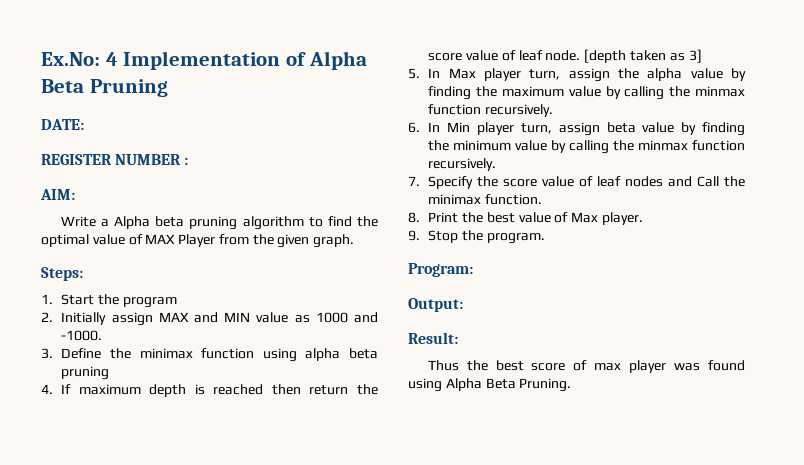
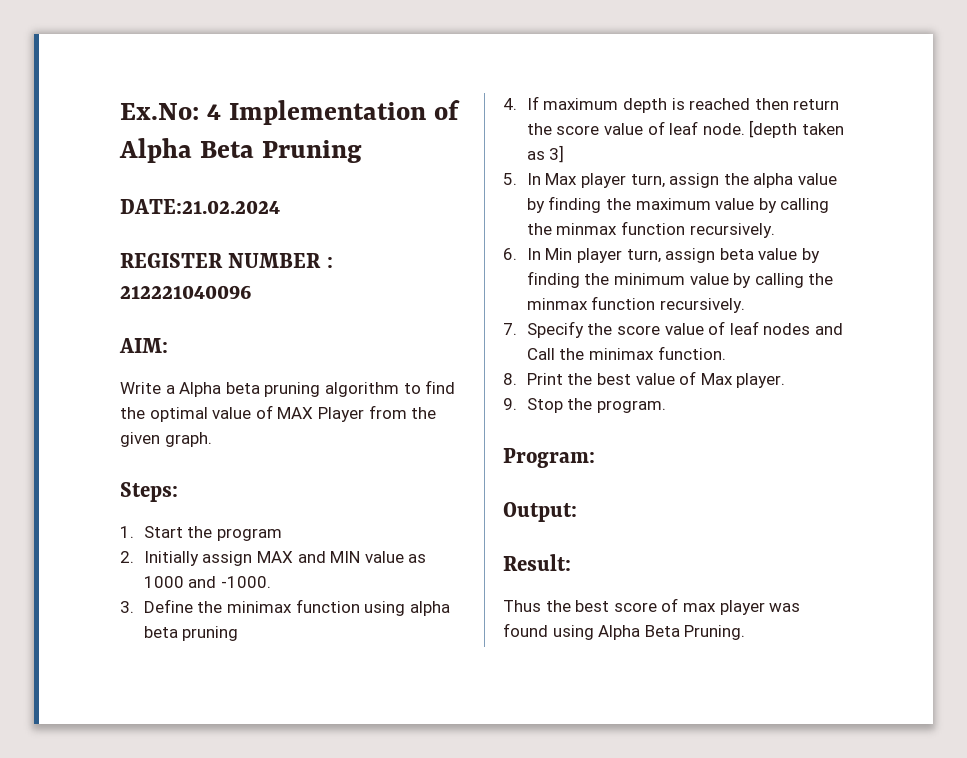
[41,119,84,130] DATE: -> [120,199,280,214] DATE:21.02.2024
(189, 161) none -> [120,285,251,299] 212221040096

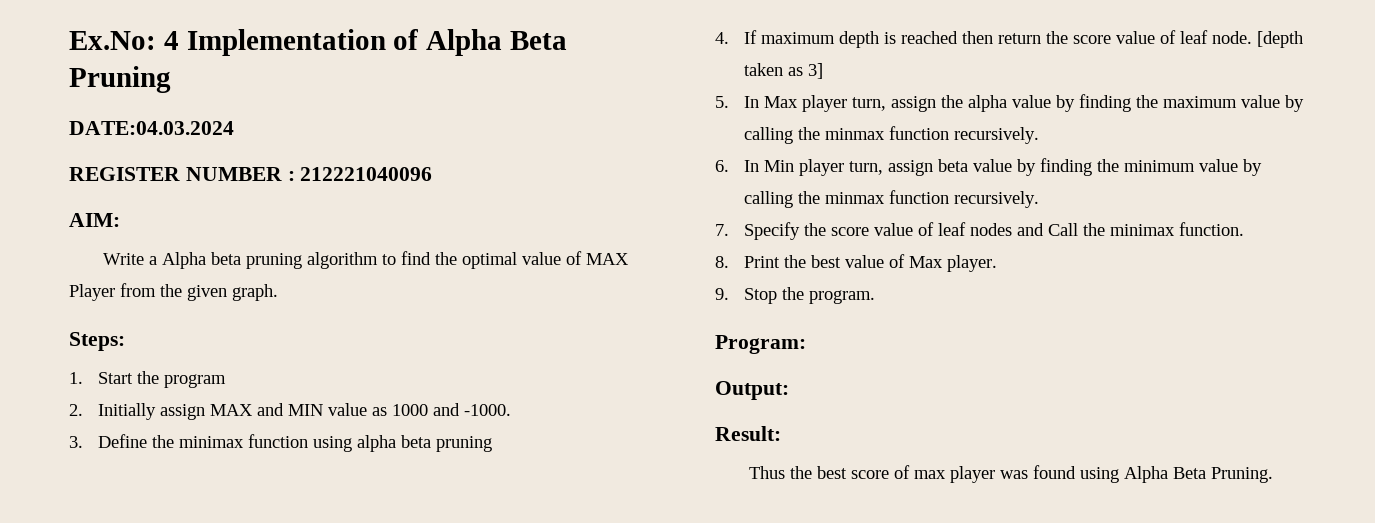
[120,199,280,214] DATE:21.02.2024 -> [69,121,234,135] DATE:04.03.2024

